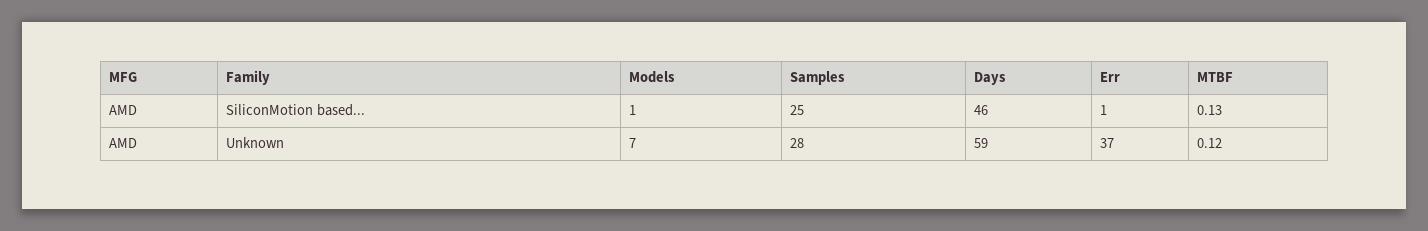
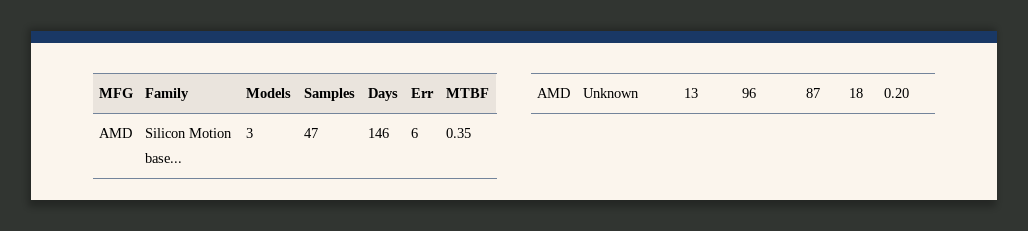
[225,104,365,116] [628,105,636,115] [789,105,804,115] [973,105,988,115] [1099,105,1107,115] [1196,105,1222,115] [108,138,137,148] [225,137,284,148] [628,138,636,148] [789,138,804,148] [973,138,988,148] [1099,138,1114,148] [1196,138,1222,148] SiliconMotion based... | 1 | 25 | 46 | 1 | 0.13 // AMD | Unknown | 7 | 28 | 59 | 37 | 0.12 -> [144,128,232,138] [144,153,182,163] [245,128,253,138] [303,128,318,138] [367,128,389,138] [410,128,418,138] [445,128,471,138] [536,88,570,98] [582,88,639,98] [683,88,698,98] [741,88,756,98] [805,88,820,98] [848,88,863,98] [883,88,909,98] Silicon Motion base... | 3 | 47 | 146 | 6 | 0.35 // AMD | Unknown | 13 | 96 | 87 | 18 | 0.20

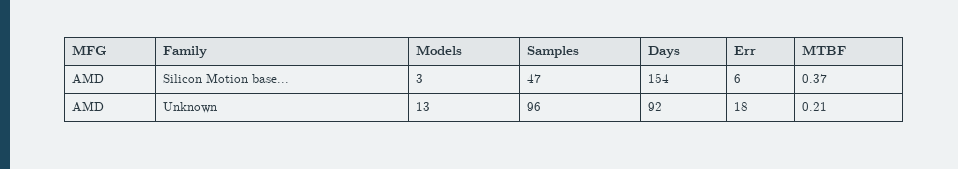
[367,128,389,138] 146 -> [647,73,669,83] 154
[445,128,471,138] 0.35 -> [801,74,827,83] 0.37
[805,88,820,98] 87 -> [647,102,662,111] 92
[883,88,909,98] 0.20 -> [801,102,827,111] 0.21

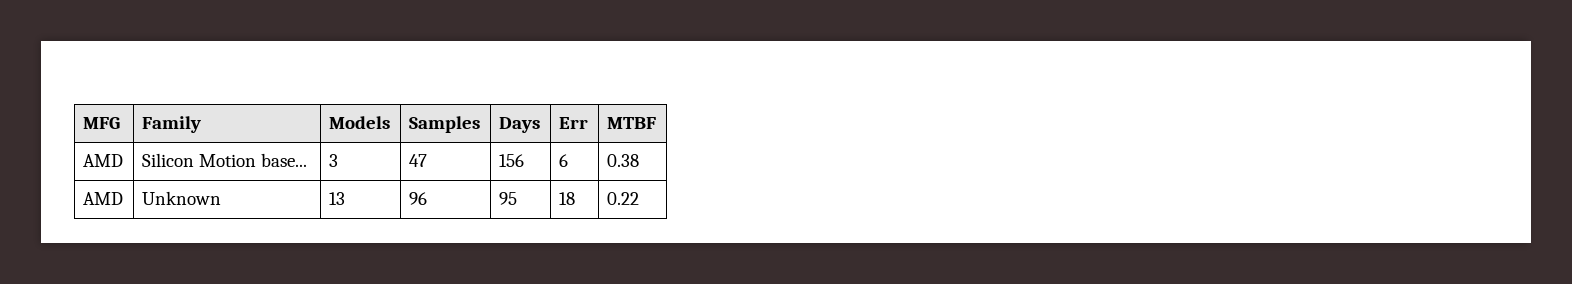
[647,73,669,83] 154 -> [499,154,525,167] 156
[801,74,827,83] 0.37 -> [607,154,640,167] 0.38
[647,102,662,111] 92 -> [499,192,518,205] 95
[801,102,827,111] 0.21 -> [607,192,640,205] 0.22

